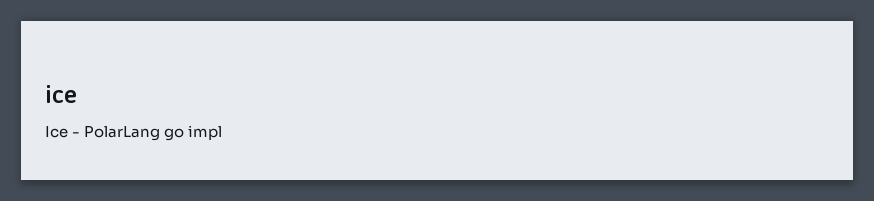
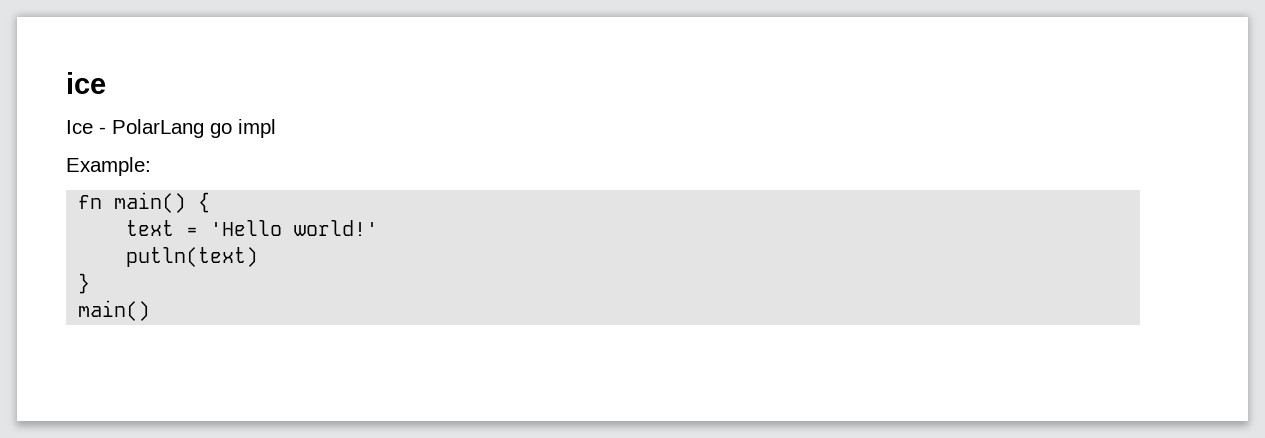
(223, 132) none -> [66,157,151,176] [78,192,211,213] [126,220,379,236] [126,247,259,267] [78,273,91,294] [78,300,151,321] // Example: // fn main() { // text = 'Hello world!' // putln(text) // } // main()

